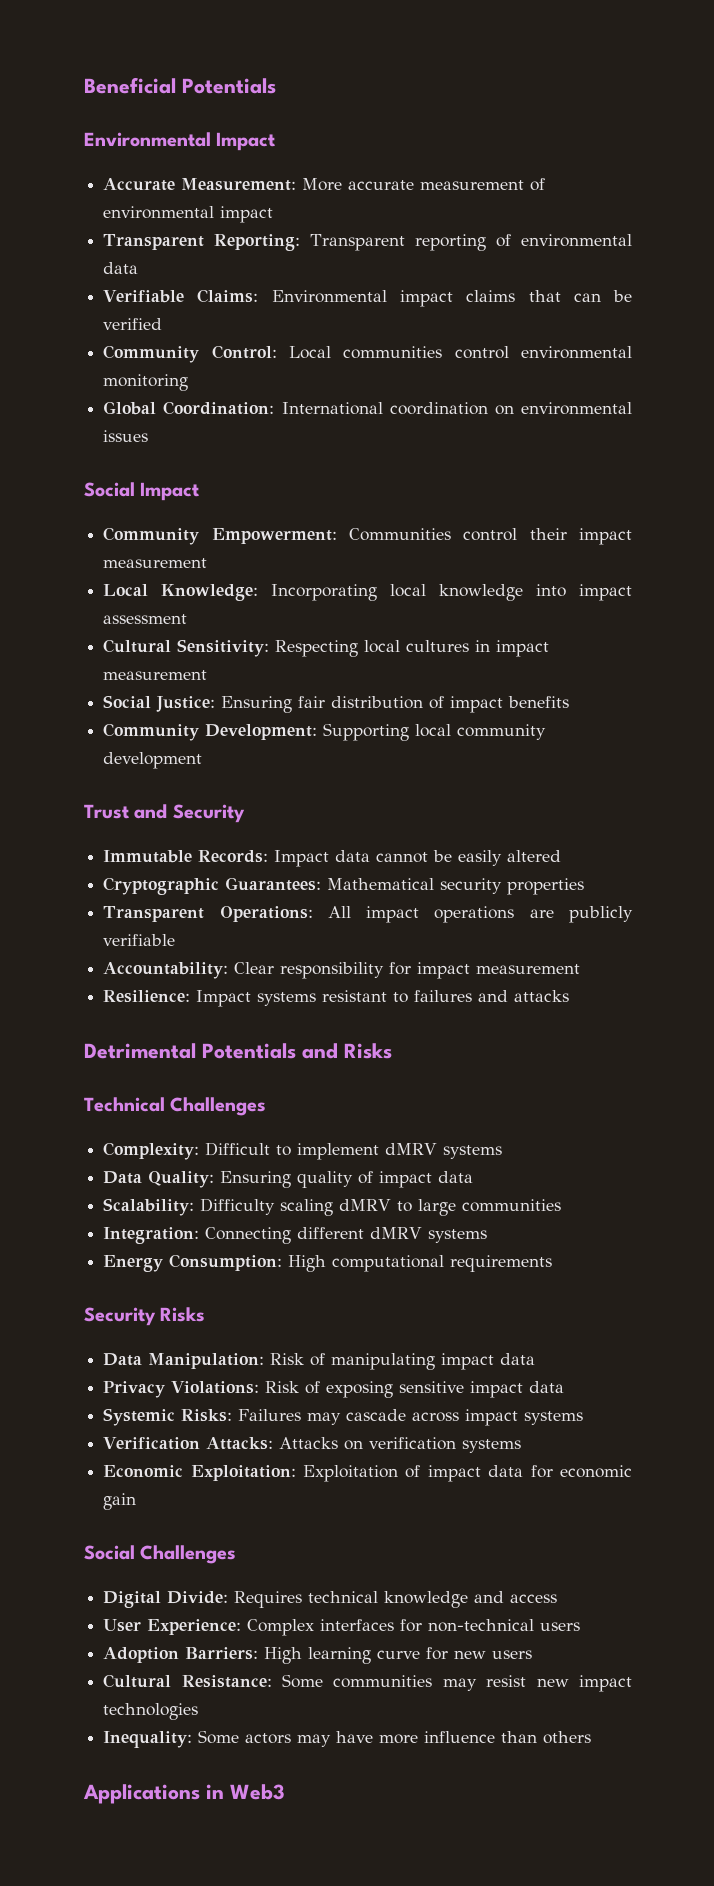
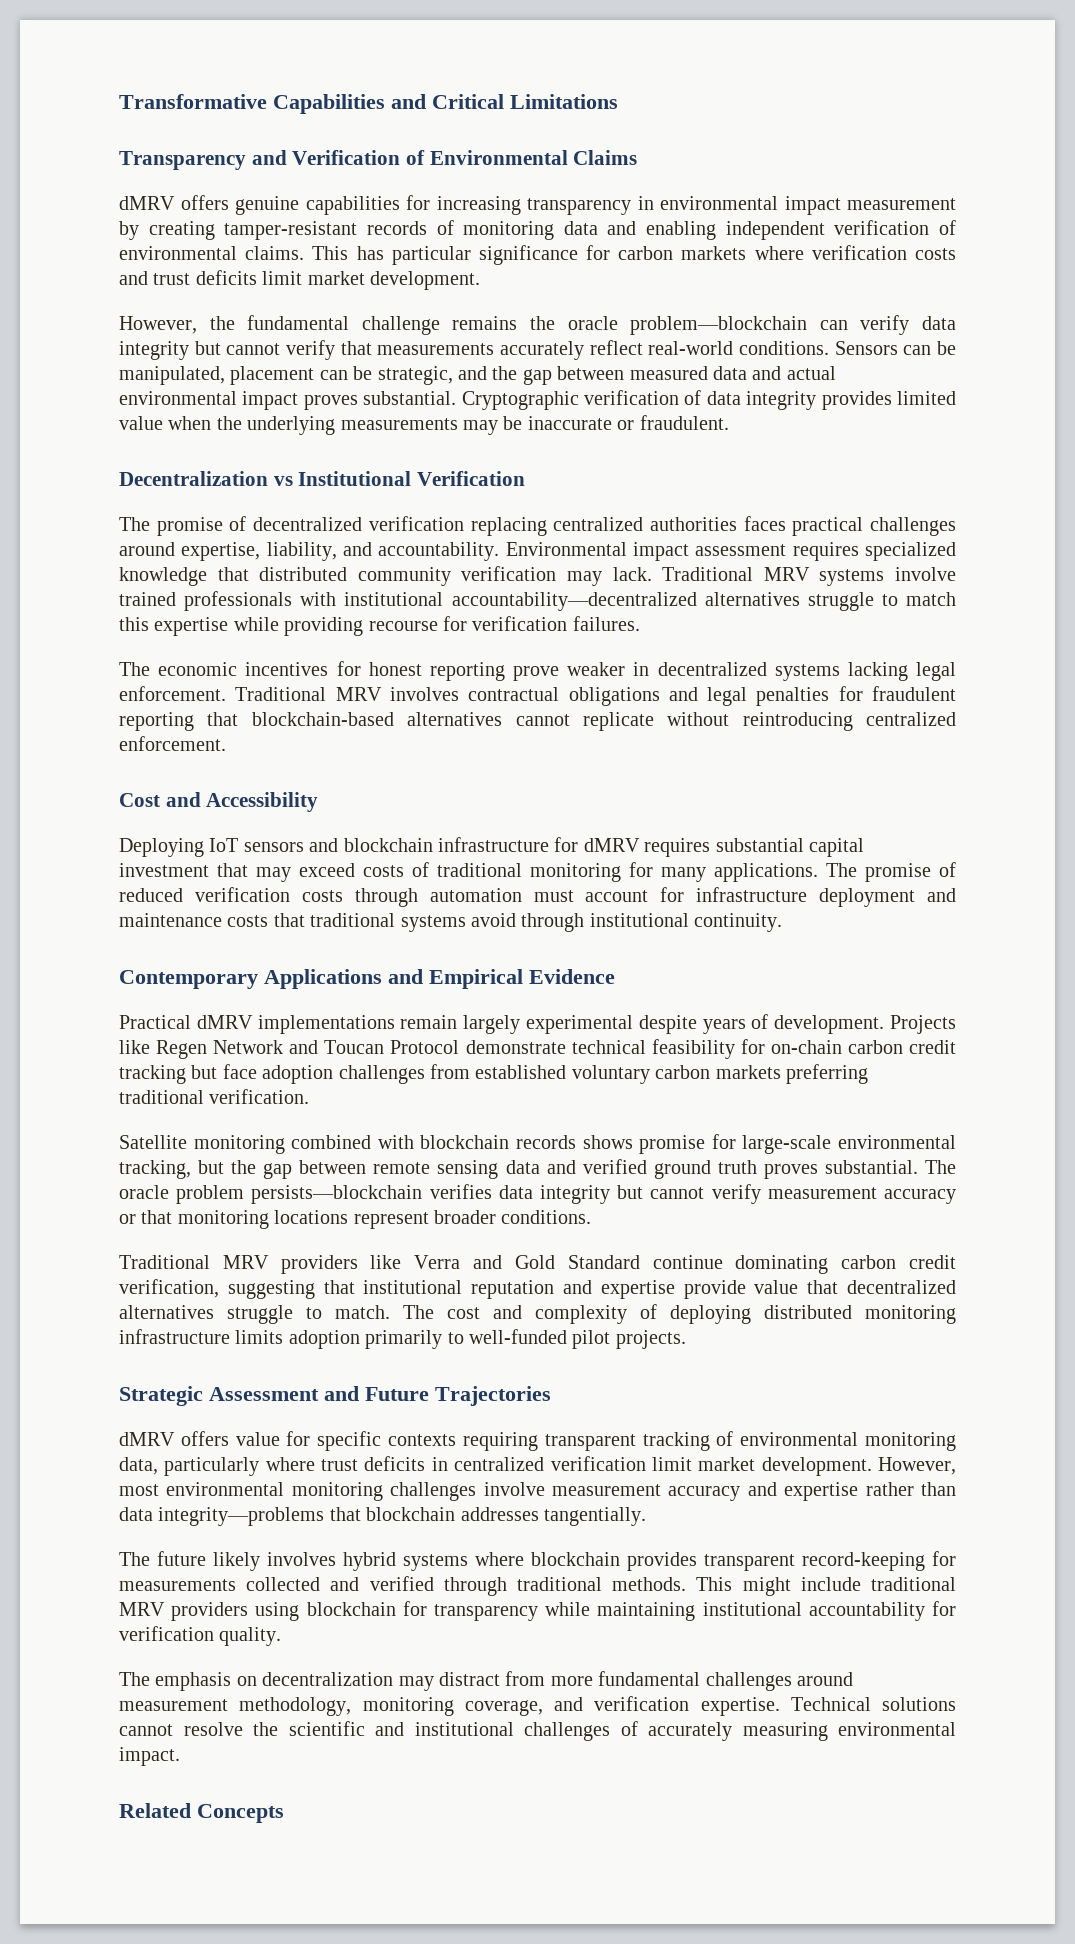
[84,77,276,94] [84,132,276,151] [103,178,546,191] [103,206,274,223] [103,234,632,251] [103,262,139,274] [103,289,632,307] [103,318,163,330] [103,345,632,363] [103,374,189,391] [103,401,632,415] [103,430,149,442] [84,482,200,501] [103,527,632,545] [103,558,208,568] [103,584,632,601] [103,614,188,624] [103,639,550,657] [103,670,208,680] [103,695,570,713] [103,723,547,741] [103,752,203,769] [84,804,245,823] [103,850,562,867] [103,877,585,895] [103,906,633,923] [103,934,176,946] [103,962,581,979] [103,990,570,1007] [84,1043,392,1059] [84,1097,267,1116] [103,1142,503,1160] [103,1171,474,1188] [103,1198,562,1216] [103,1227,488,1244] [103,1254,553,1272] [84,1307,206,1326] [103,1353,536,1370] [103,1381,565,1398] [103,1408,584,1426] [103,1437,522,1453] [103,1465,633,1482] [103,1493,137,1510] [84,1545,237,1564] [103,1591,558,1608] [103,1619,581,1636] [103,1647,533,1664] [103,1674,633,1692] [103,1703,199,1720] [103,1730,592,1748] [83,1784,285,1804] Beneficial Potentials // Environmental Impact // Accurate Measurement: More accurate measurement of environmental impact // Transparent Reporting: Transparent reporting of environmental data // Verifiable Claims: Environmental impact claims that can be verified // Community Control: Local communities control environmental monitoring // Global Coordination: International coordination on environmental issues // Social Impact // Community Empowerment: Communities control their impact measurement // Local Knowledge: Incorporating local knowledge into impact assessment // Cultural Sensitivity: Respecting local cultures in impact measurement // Social Justice: Ensuring fair distribution of impact benefits // Community Development: Supporting local community development // Trust and Security // Immutable Records: Impact data cannot be easily altered // Cryptographic Guarantees: Mathematical security properties // Transparent Operations: All impact operations are publicly verifiable // Accountability: Clear responsibility for impact measurement // Resilience: Impact systems resistant to failures and attacks // Detrimental Potentials and Risks // Technical Challenges // Complexity: Difficult to implement dMRV systems // Data Quality: Ensuring quality of impact data // Scalability: Difficulty scaling dMRV to large communities // Integration: Connecting different dMRV systems // Energy Consumption: High computational requirements // Security Risks // Data Manipulation: Risk of manipulating impact data // Privacy Violations: Risk of exposing sensitive impact data // Systemic Risks: Failures may cascade across impact systems // Verification Attacks: Attacks on verification systems // Economic Exploitation: Exploitation of impact data for economic gain // Social Challenges // Digital Divide: Requires technical knowledge and access // User Experience: Complex interfaces for non-technical users // Adoption Barriers: High learning curve for new users // Cultural Resistance: Some communities may resist new impact technologies // Inequality: Some actors may have more influence than others // Applications in Web3 -> [119,94,618,114] [119,150,638,170] [119,195,956,215] [119,220,956,240] [119,245,956,265] [119,270,480,290] [119,315,957,335] [119,340,956,360] [119,366,836,385] [119,390,956,410] [119,415,729,435] [119,471,526,486] [119,516,957,536] [119,542,957,561] [119,566,957,586] [119,591,956,611] [119,616,640,636] [119,661,956,681] [119,686,956,706] [119,712,956,731] [119,736,226,751] [119,792,319,812] [119,837,864,857] [119,862,956,882] [119,887,956,907] [119,913,783,932] [119,969,615,989] [119,1014,956,1034] [119,1039,957,1059] [119,1064,868,1084] [119,1089,310,1104] [119,1134,957,1154] [119,1159,956,1179] [119,1184,957,1204] [119,1210,592,1229] [119,1255,957,1274] [119,1279,956,1299] [119,1304,956,1324] [119,1329,686,1349] [119,1386,551,1406] [119,1431,956,1451] [119,1456,957,1476] [119,1482,956,1501] [119,1507,646,1526] [119,1551,956,1571] [119,1576,957,1596] [119,1601,956,1621] [119,1626,282,1646] [119,1671,853,1691] [119,1696,956,1716] [119,1721,956,1741] [119,1747,180,1766] [119,1803,284,1823] Transformative Capabilities and Critical Limitations // Transparency and Verification of Environmental Claims // dMRV offers genuine capabilities for increasing transparency in environmental impact measurement by creating tamper-resistant records of monitoring data and enabling independent verification of environmental claims. This has particular significance for carbon markets where verification costs and trust deficits limit market development. // However, the fundamental challenge remains the oracle problem—blockchain can verify data integrity but cannot verify that measurements accurately reflect real-world conditions. Sensors can be manipulated, placement can be strategic, and the gap between measured data and actual environmental impact proves substantial. Cryptographic verification of data integrity provides limited value when the underlying measurements may be inaccurate or fraudulent. // Decentralization vs Institutional Verification // The promise of decentralized verification replacing centralized authorities faces practical challenges around expertise, liability, and accountability. Environmental impact assessment requires specialized knowledge that distributed community verification may lack. Traditional MRV systems involve trained professionals with institutional accountability—decentralized alternatives struggle to match this expertise while providing recourse for verification failures. // The economic incentives for honest reporting prove weaker in decentralized systems lacking legal enforcement. Traditional MRV involves contractual obligations and legal penalties for fraudulent reporting that blockchain-based alternatives cannot replicate without reintroducing centralized enforcement. // Cost and Accessibility // Deploying IoT sensors and blockchain infrastructure for dMRV requires substantial capital investment that may exceed costs of traditional monitoring for many applications. The promise of reduced verification costs through automation must account for infrastructure deployment and maintenance costs that traditional systems avoid through institutional continuity. // Contemporary Applications and Empirical Evidence // Practical dMRV implementations remain largely experimental despite years of development. Projects like Regen Network and Toucan Protocol demonstrate technical feasibility for on-chain carbon credit tracking but face adoption challenges from established voluntary carbon markets preferring traditional verification. // Satellite monitoring combined with blockchain records shows promise for large-scale environmental tracking, but the gap between remote sensing data and verified ground truth proves substantial. The oracle problem persists—blockchain verifies data integrity but cannot verify measurement accuracy or that monitoring locations represent broader conditions. // Traditional MRV providers like Verra and Gold Standard continue dominating carbon credit verification, suggesting that institutional reputation and expertise provide value that decentralized alternatives struggle to match. The cost and complexity of deploying distributed monitoring infrastructure limits adoption primarily to well-funded pilot projects. // Strategic Assessment and Future Trajectories // dMRV offers value for specific contexts requiring transparent tracking of environmental monitoring data, particularly where trust deficits in centralized verification limit market development. However, most environmental monitoring challenges involve measurement accuracy and expertise rather than data integrity—problems that blockchain addresses tangentially. // The future likely involves hybrid systems where blockchain provides transparent record-keeping for measurements collected and verified through traditional methods. This might include traditional MRV providers using blockchain for transparency while maintaining institutional accountability for verification quality. // The emphasis on decentralization may distract from more fundamental challenges around measurement methodology, monitoring coverage, and verification expertise. Technical solutions cannot resolve the scientific and institutional challenges of accurately measuring environmental impact. // Related Concepts

